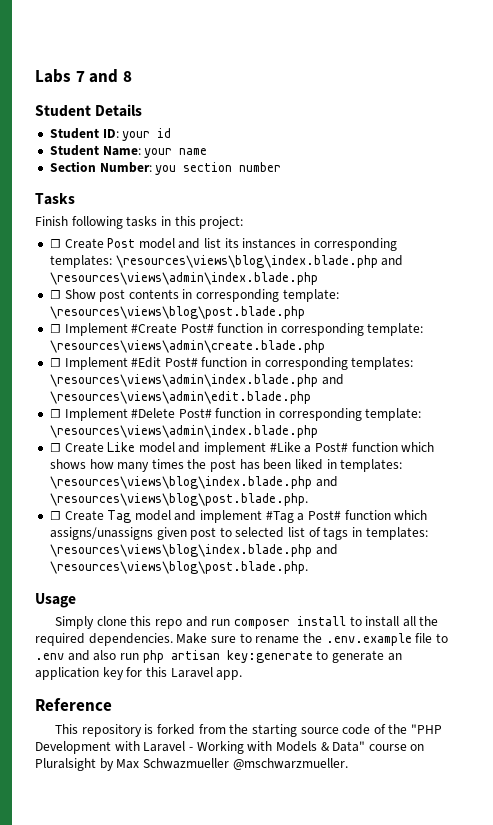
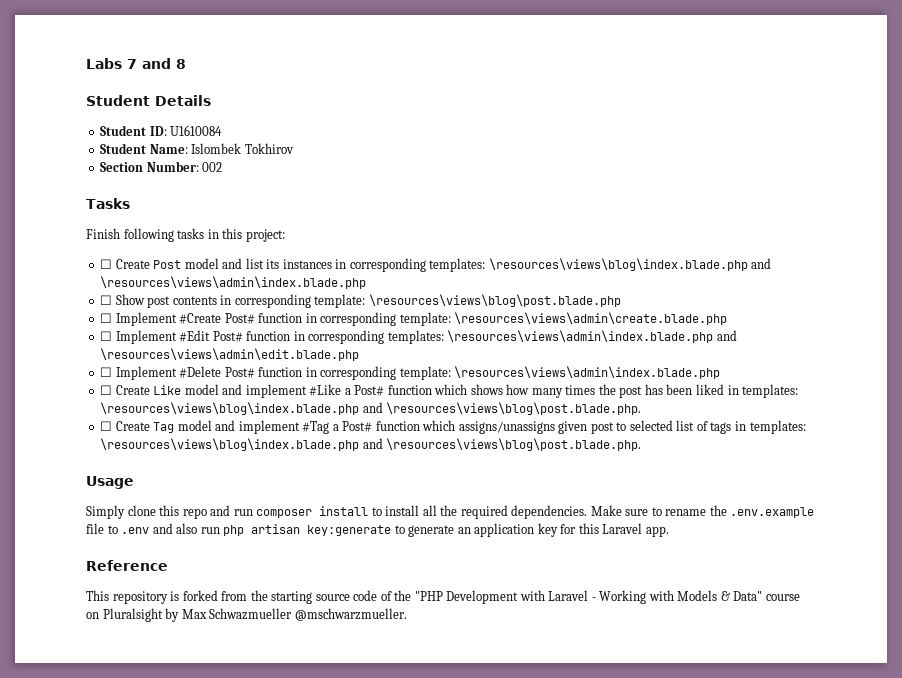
[122,128,172,141] your id -> [170,125,223,136] U1610084
[144,148,208,158] your name -> [191,143,294,154] Islombek Tokhirov
[155,162,282,175] you section number -> [202,162,223,172] 002

